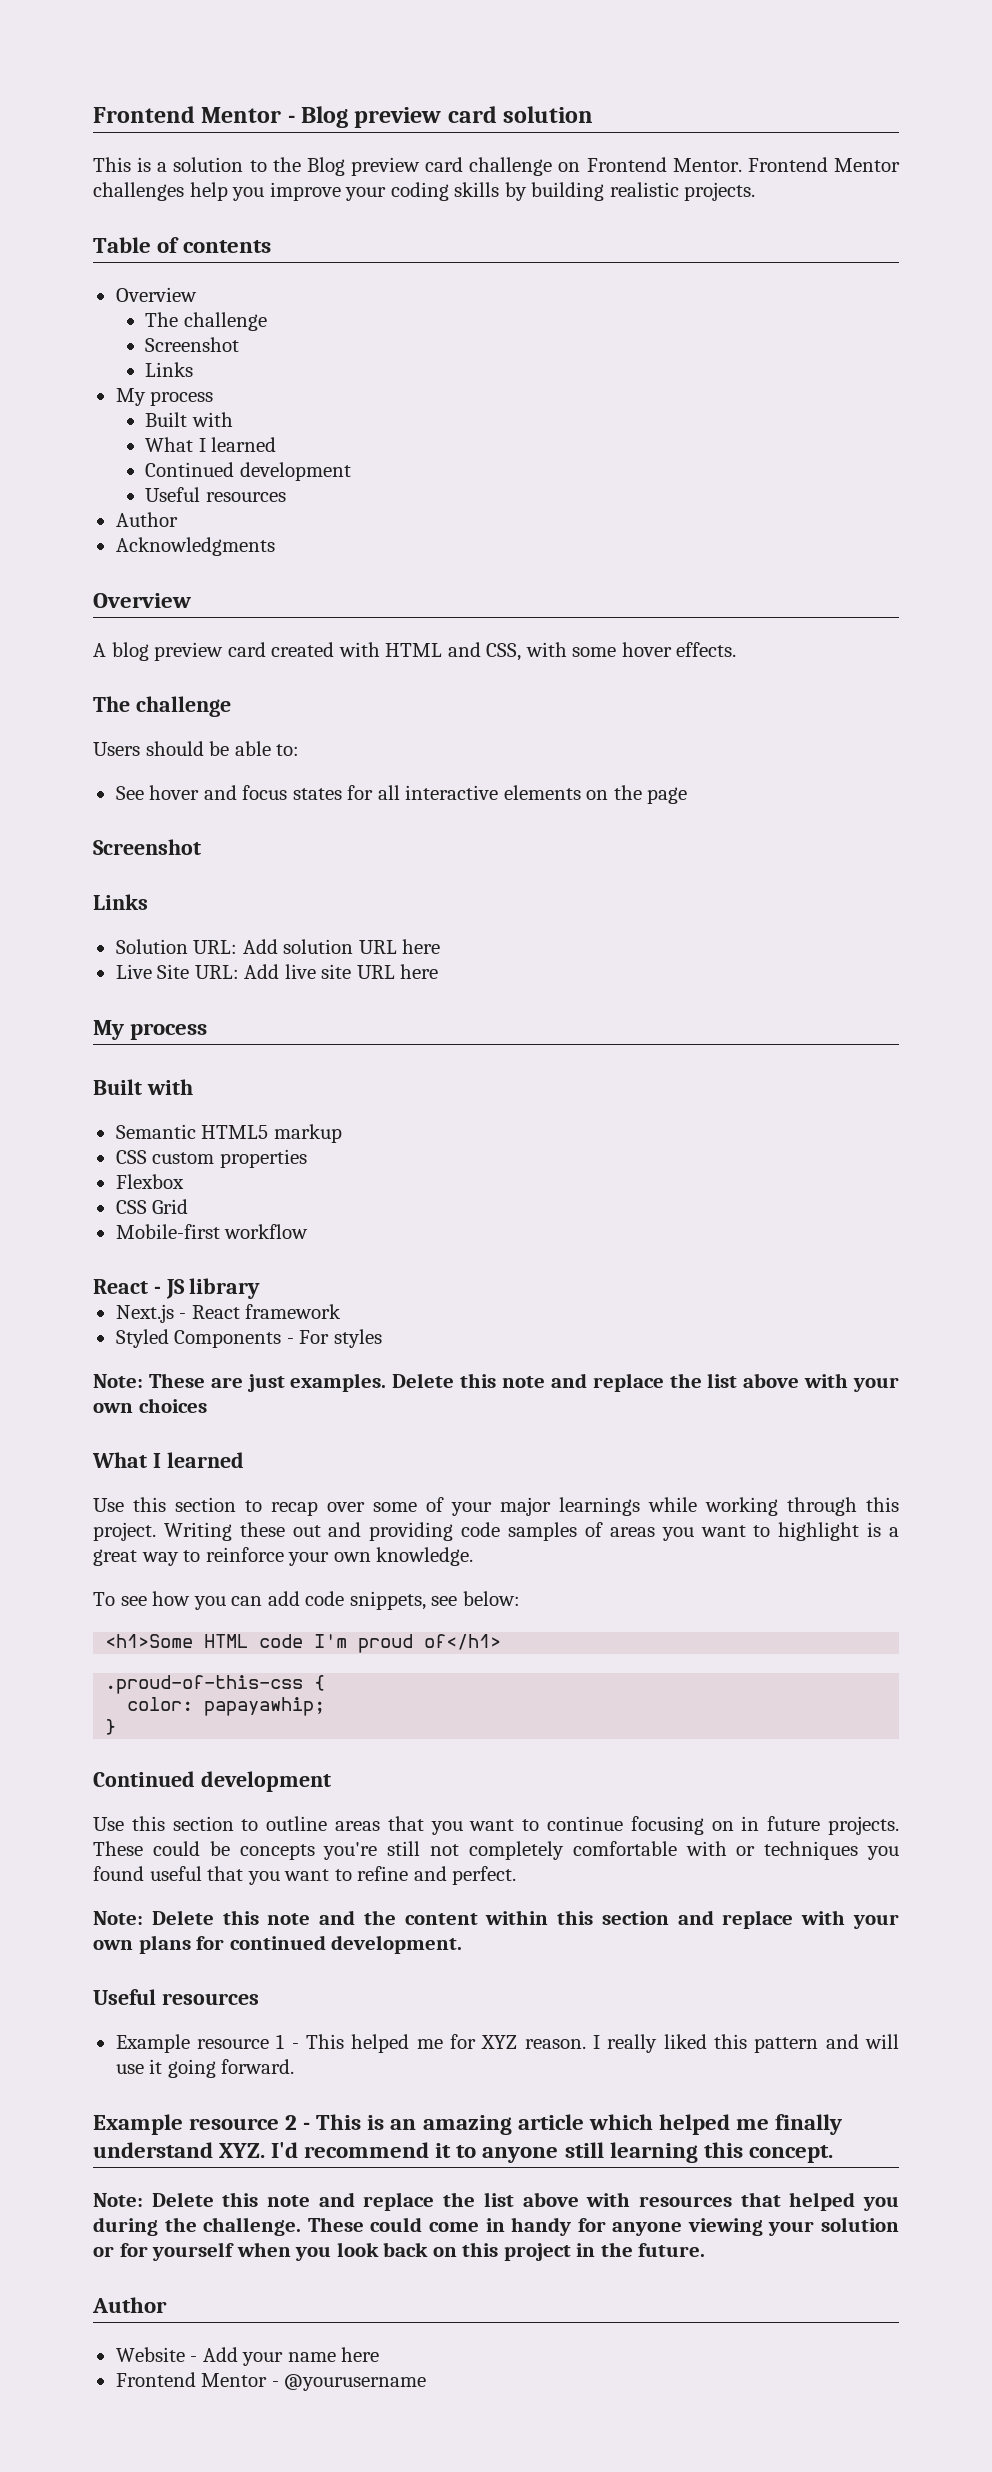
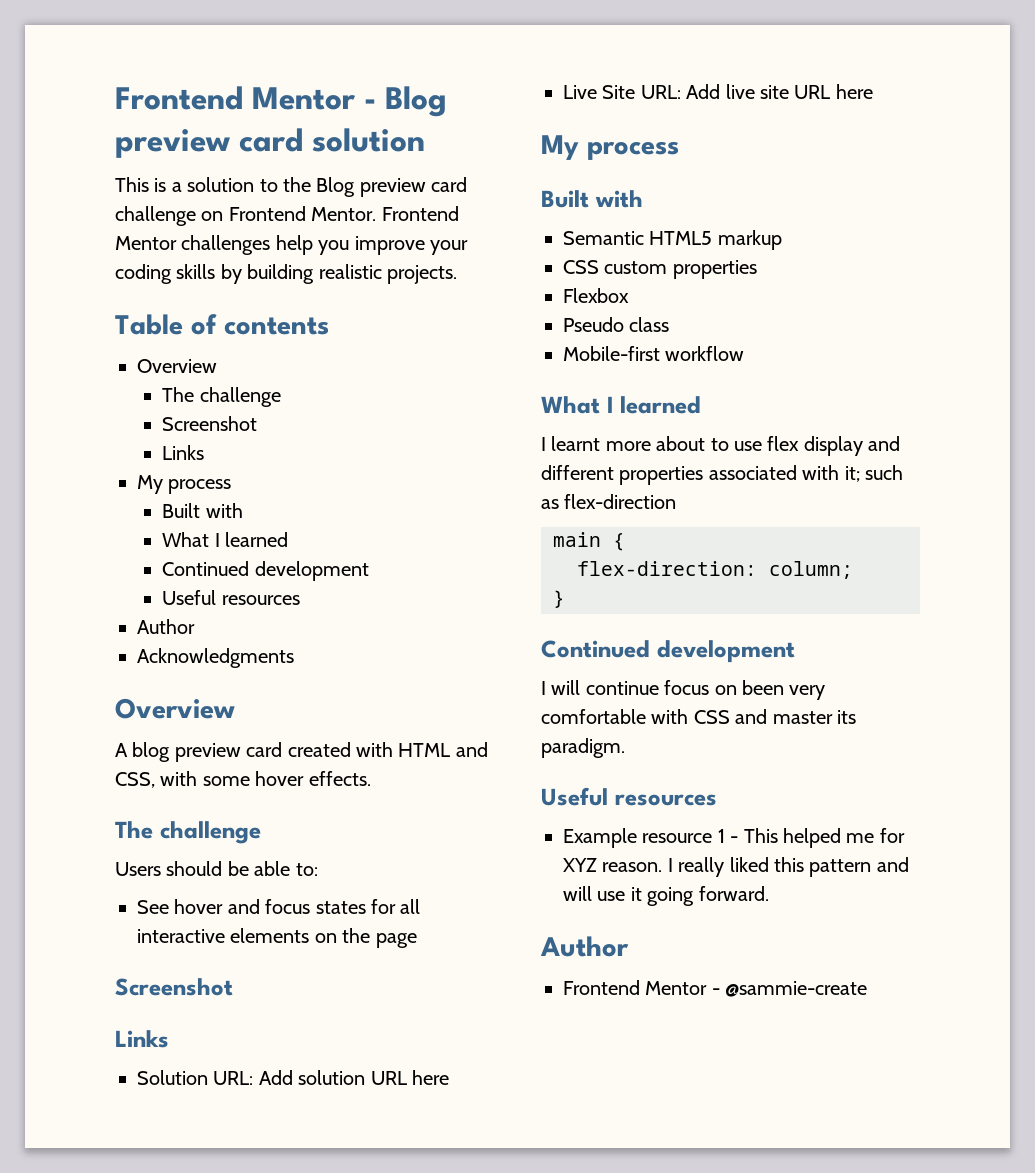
[115,1199,189,1214] CSS Grid -> [563,317,670,332] Pseudo class
[93,1278,261,1299] [115,1304,342,1323] [115,1329,382,1348] [93,1373,899,1392] [93,1398,207,1413] [92,1452,244,1468] [93,1497,899,1516] [93,1522,900,1541] [93,1547,474,1566] [93,1591,520,1610] [105,1634,502,1653] [105,1675,304,1694] React - JS library // Next.js - React framework // Styled Components - For styles // Note: These are just examples. Delete this note and replace the list above with your own choices // What I learned // Use this section to recap over some of your major learnings while working through this project. Writing these out and providing code samples of areas you want to highlight is a great way to reinforce your own knowledge. // To see how you can add code snippets, see below: // <h1>Some HTML code I'm proud of</h1> // .proud-of-this-css -> [541,396,702,414] [541,436,901,456] [541,465,903,485] [541,494,677,509] [553,532,601,547] What I learned // I learnt more about to use flex display and different properties associated with it; such as flex-direction // main
[127,1697,326,1716] color: papayawhip; -> [577,561,853,579] flex-direction: column;
[93,1816,899,1835] [93,1841,900,1860] [93,1866,517,1885] [93,1910,900,1929] [93,1935,463,1954] Use this section to outline areas that you want to continue focusing on in future projects. These could be concepts you're still not completely comfortable with or techniques you found useful that you want to refine and perfect. // Note: Delete this note and the content within this section and replace with your own plans for continued development. -> [541,680,826,700] [541,709,856,724] [541,738,625,758] I will continue focus on been very comfortable with CSS and master its paradigm.
[93,2114,842,2135] [93,2142,833,2163] [93,2192,900,2211] [93,2217,899,2236] [93,2242,706,2261] [92,2297,167,2313] [115,2347,380,2366] [115,2372,427,2391] Example resource 2 - This is an amazing article which helped me finally understand XYZ. I'd recommend it to anyone still learning this concept. // Note: Delete this note and replace the list above with resources that helped you during the challenge. These could come in handy for anyone viewing your solution or for yourself when you look back on this project in the future. // Author // Website - Add your name here // Frontend Mentor - @yourusername -> [540,936,629,957] [563,980,868,997] Author // Frontend Mentor - @sammie-create

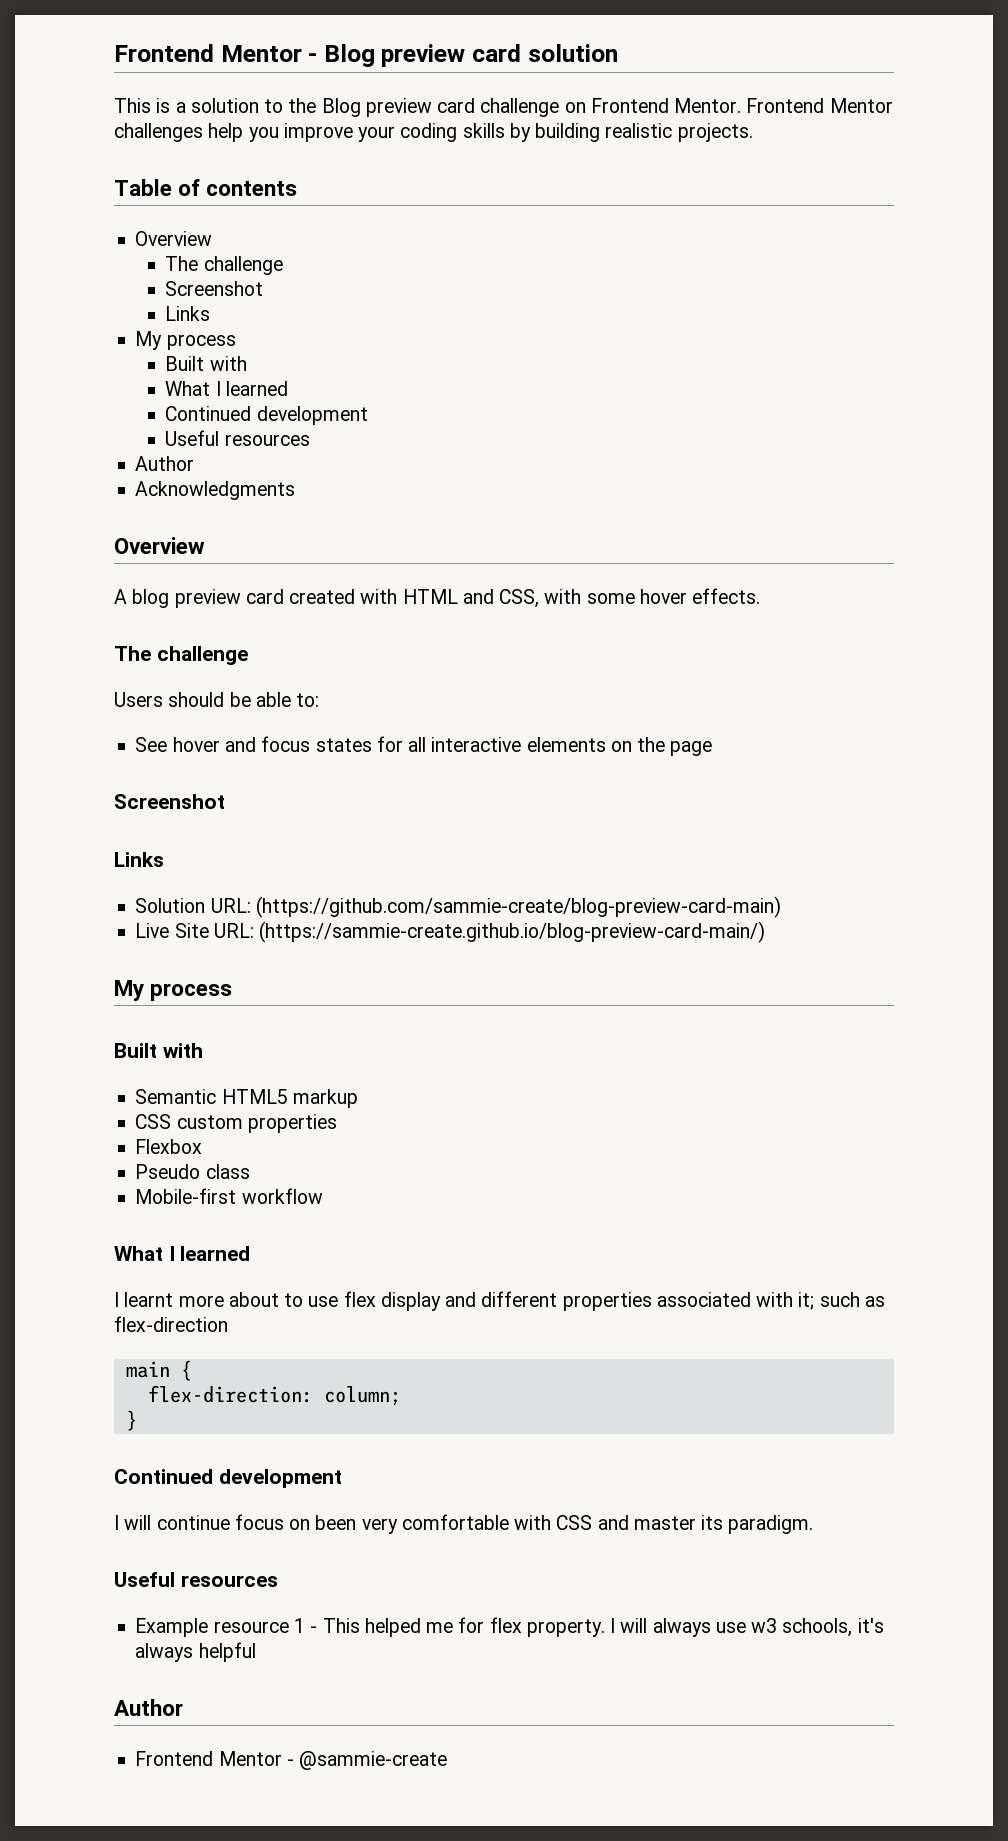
[258,1070,449,1085] Add solution URL here -> [255,896,781,918] (https://github.com/sammie-create/blog-preview-card-main)
[686,84,873,99] Add live site URL here -> [259,921,766,943] (https://sammie-create.github.io/blog-preview-card-main/)
[563,857,909,877] [563,886,769,906] XYZ reason. I really liked this pattern and will use it going forward. -> [489,1617,884,1637] [135,1642,256,1662] flex property. I will always use w3 schools, it's always helpful

